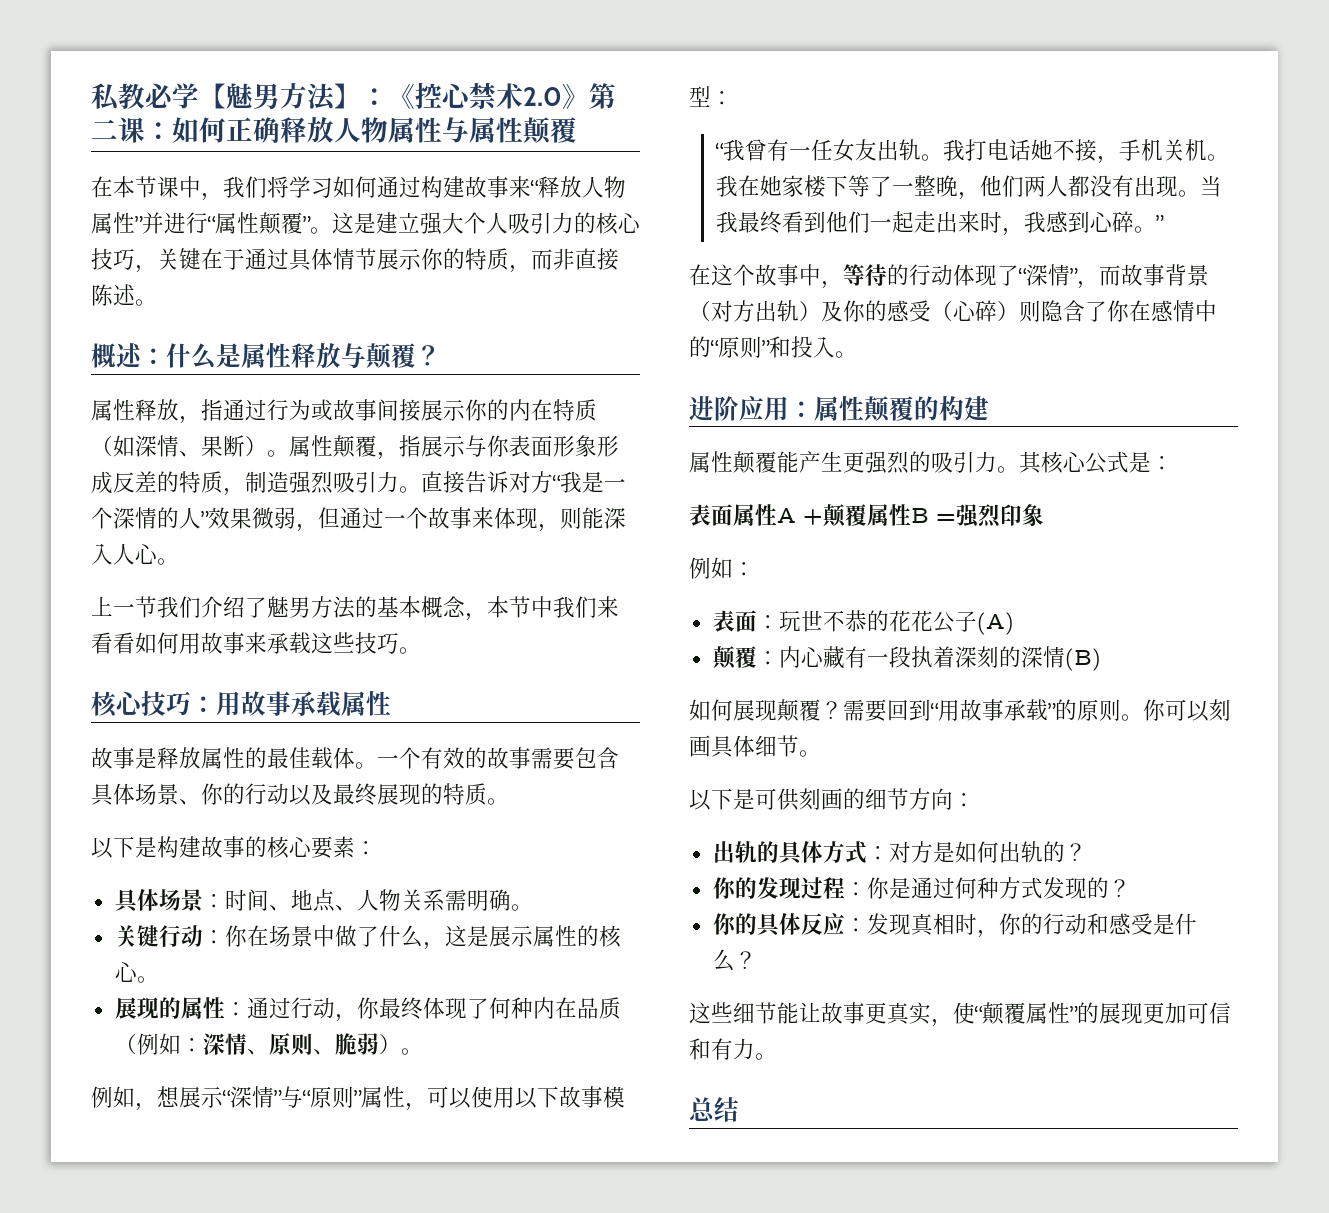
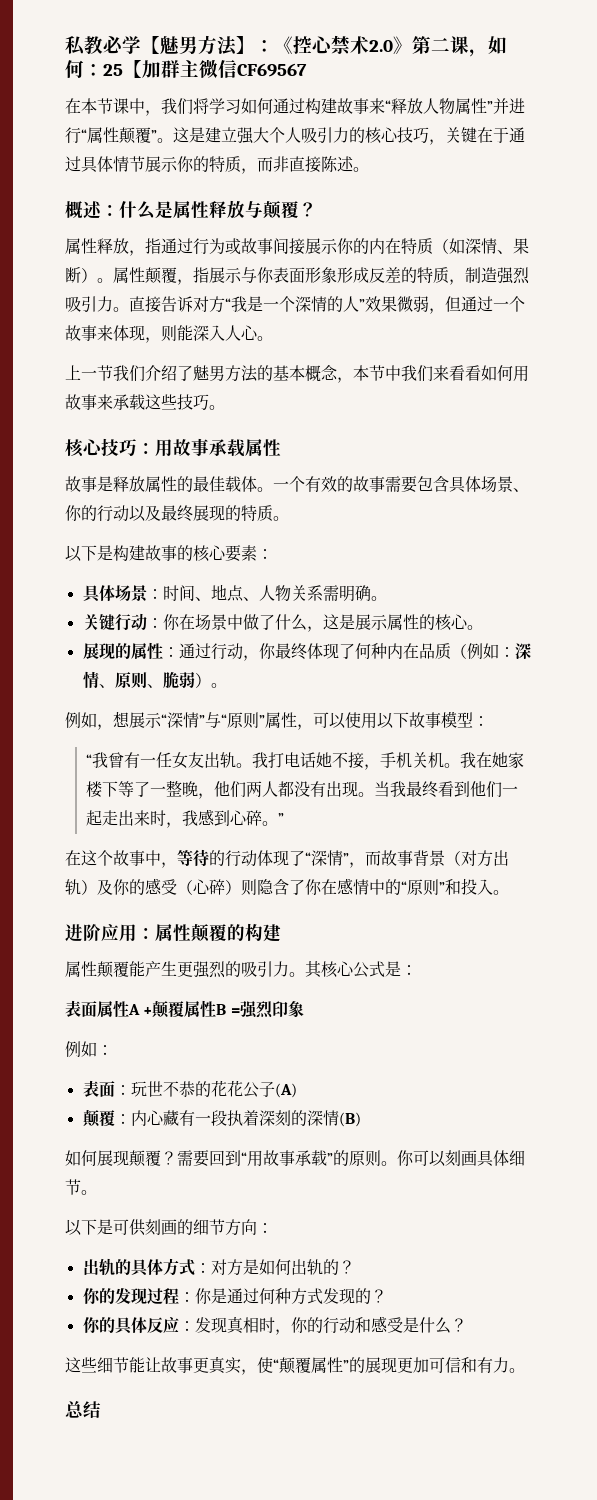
[145,117,577,144] ：如何正确释放人物属性与属性颠覆 -> [469,36,507,57] [65,59,307,78] ，如何：25【加群主微信CF69567

